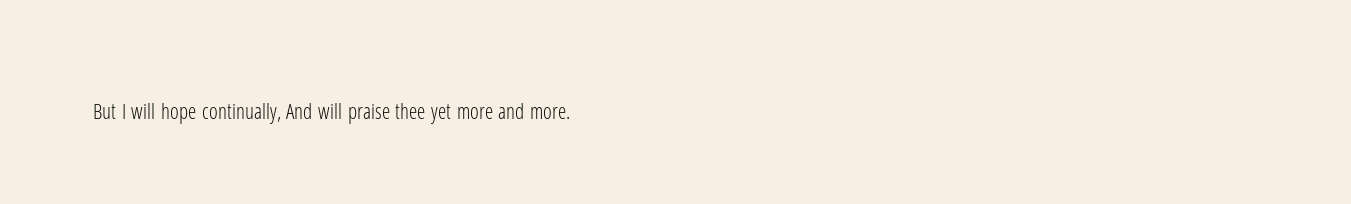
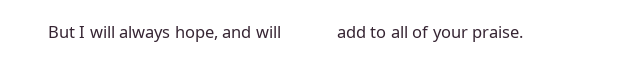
[161,103,571,124] hope continually, And will praise thee yet more and more. -> [119,26,524,42] always hope, and will add to all of your praise.

